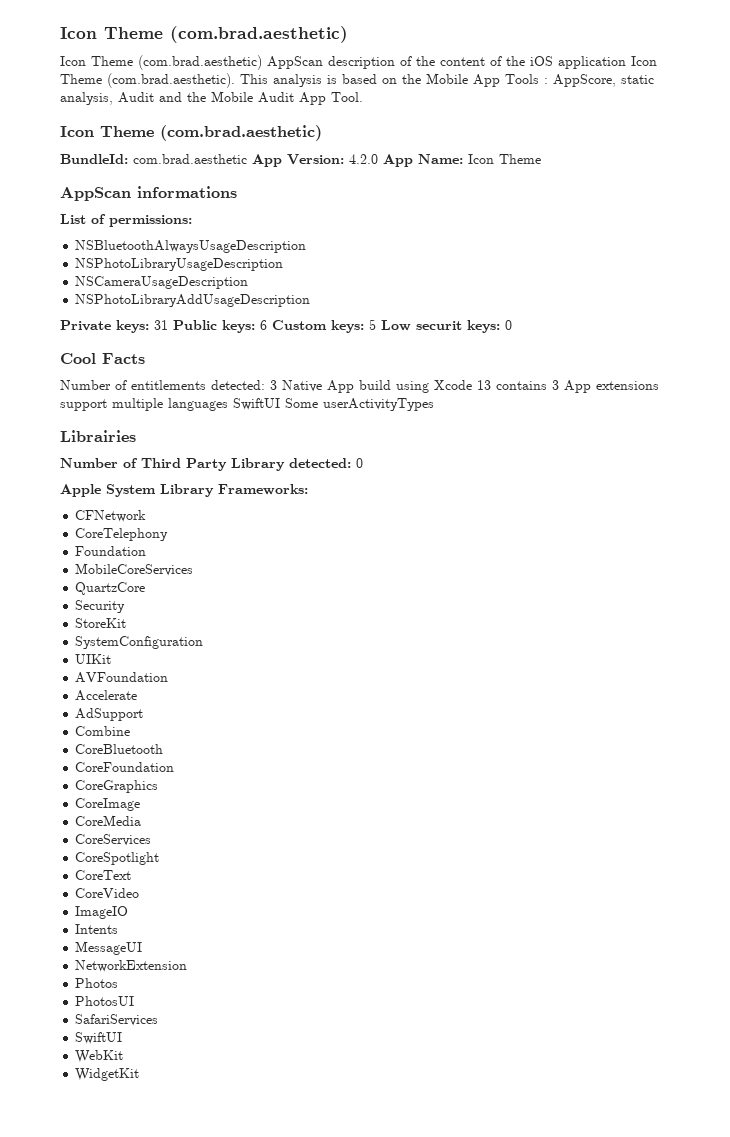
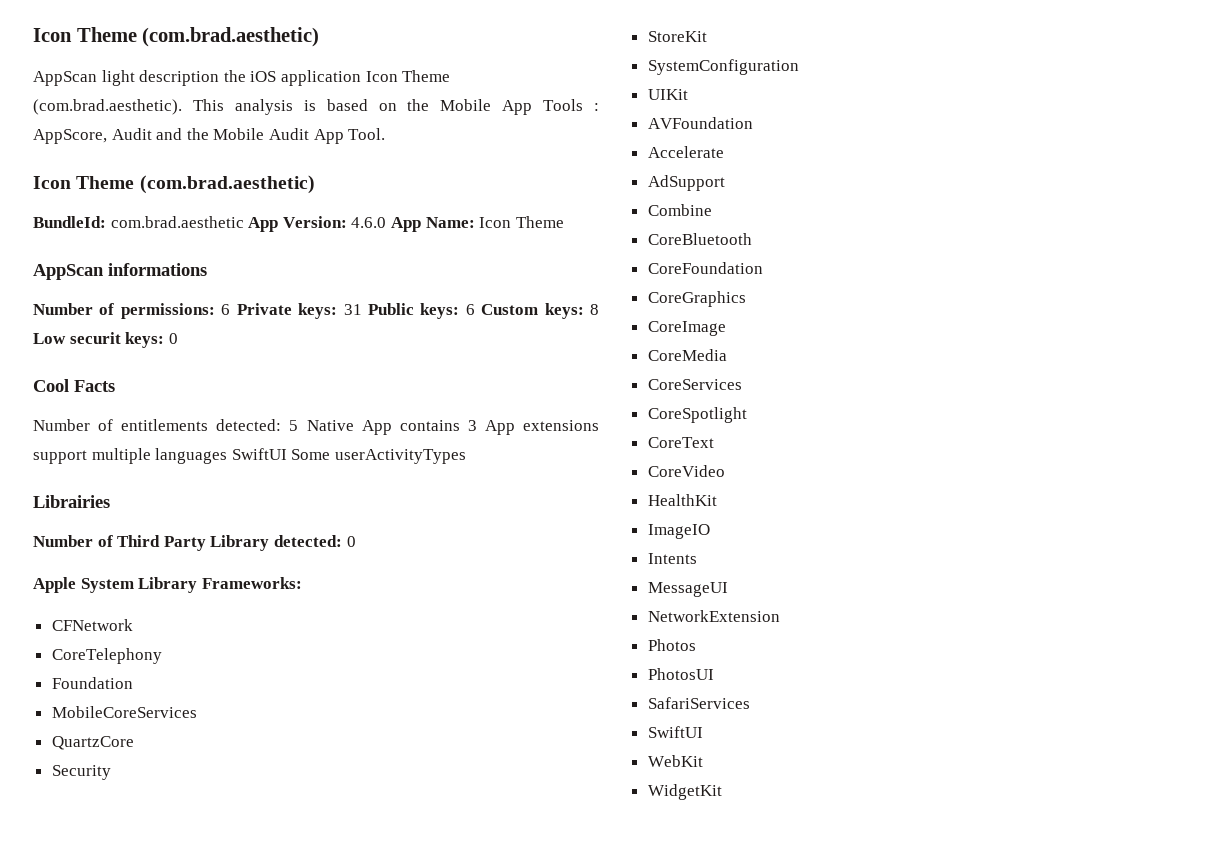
[60,26,348,43] [60,55,502,70] Icon Theme (com.brad.aesthetic) // Icon Theme (com.brad.aesthetic) AppScan description of the content of -> [33,27,320,47] [33,70,220,86] Icon Theme (com.brad.aesthetic) // AppScan light description
[621,75,654,84] [60,92,113,105] static analysis, -> (107, 136) none
[349,154,378,164] 4.2.0 -> [351,217,387,228] 4.6.0
[60,214,86,224] List -> [33,303,93,315] Number
[75,240,307,253] [75,258,284,271] [75,276,249,289] [75,294,311,307] // NSBluetoothAlwaysUsageDescription // NSPhotoLibraryUsageDescription // NSCameraUsageDescription // NSPhotoLibraryAddUsageDescription // -> [221,304,231,315] 6
[369,319,376,330] 5 -> [590,304,600,315] 8
[270,380,277,390] 3 -> [289,420,299,431] 5
[359,380,491,393] build using Xcode 13 -> (392, 427) none
(140, 893) none -> [647,494,717,506] // HealthKit

